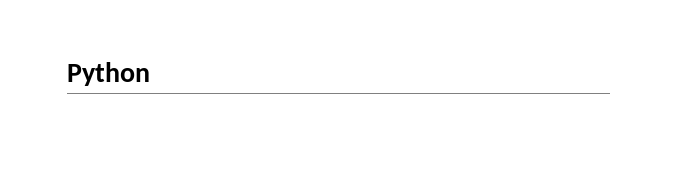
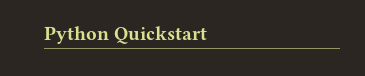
(150, 74) none -> [114,26,208,44] Quickstart

